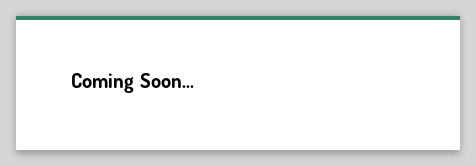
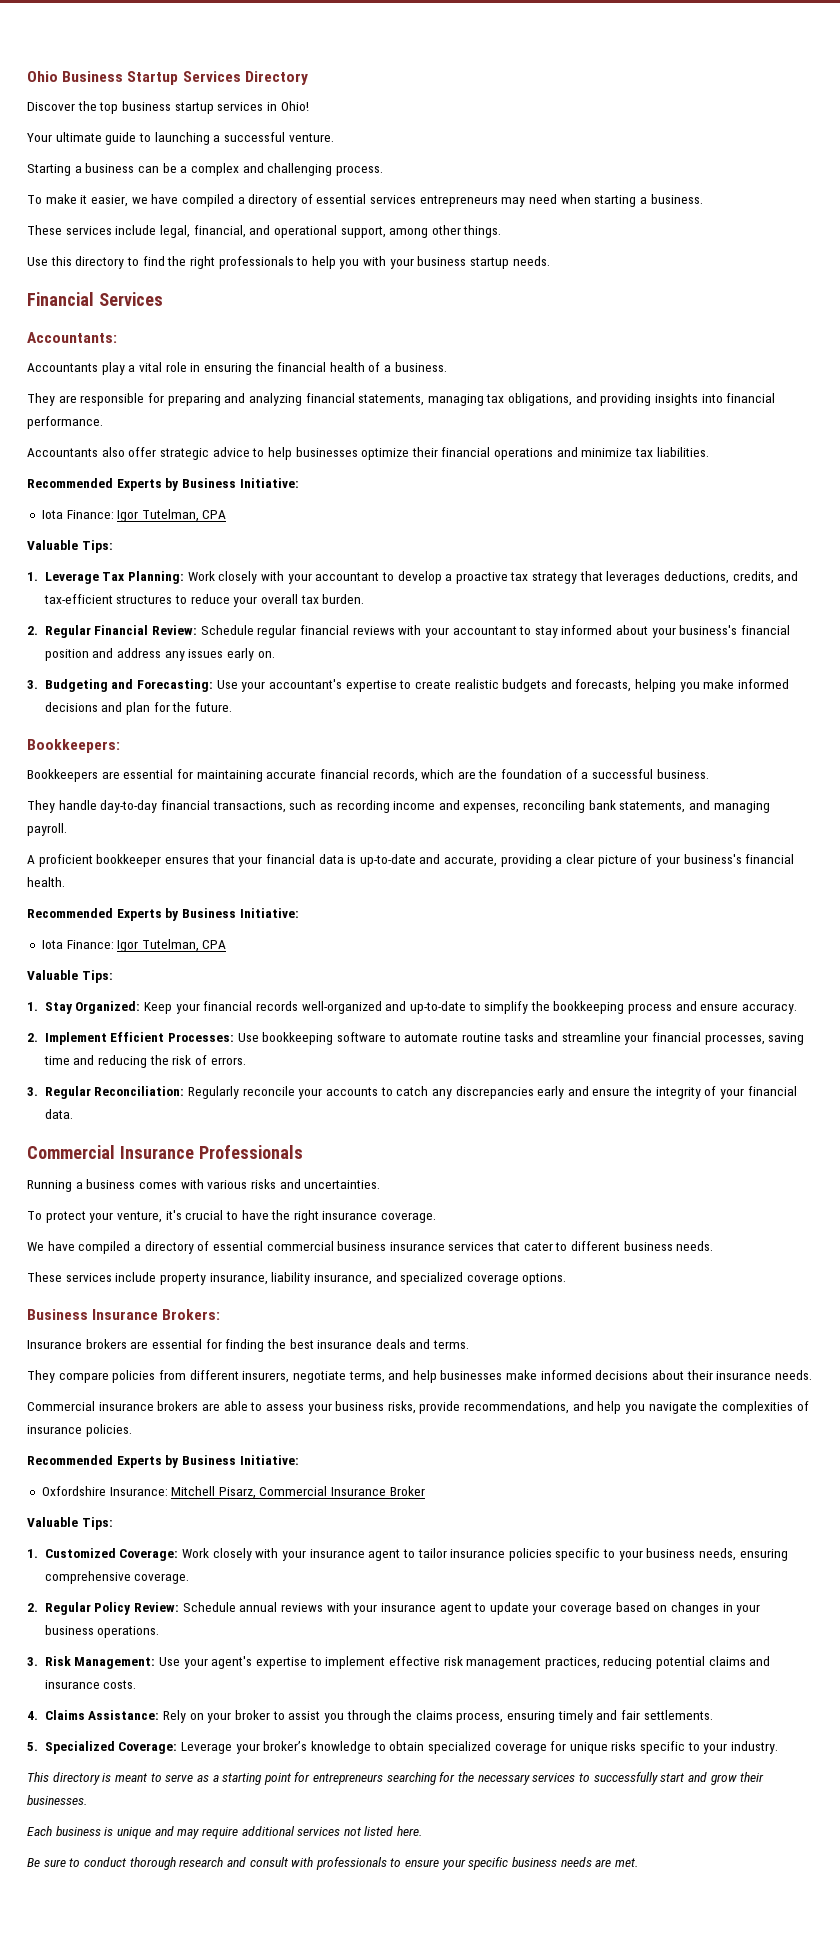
[71,73,194,93] Coming Soon... -> [27,71,308,85] [27,101,309,114] [27,132,334,145] [27,163,383,176] [27,194,703,207] [27,225,502,238] [27,256,550,269] [27,292,163,306] [27,332,117,343] [27,362,447,375] [27,393,776,406] [27,416,103,429] [27,447,709,460] [27,478,299,491] [41,509,227,522] [27,540,113,553] [27,571,799,584] [43,594,365,607] [27,625,791,638] [44,648,275,661] [27,679,790,692] [44,702,232,715] [27,739,120,753] [27,769,709,782] [27,800,770,813] [27,823,67,836] [27,854,795,867] [27,877,65,887] [27,908,299,921] [41,939,227,952] [27,970,113,983] [27,1001,798,1014] [27,1032,805,1045] [43,1055,246,1068] [27,1086,797,1099] [44,1109,73,1119] [27,1145,303,1159] [27,1179,381,1192] [27,1210,437,1223] [27,1241,714,1254] [27,1272,567,1285] [27,1309,221,1320] [27,1339,470,1352] [27,1370,812,1383] [27,1401,809,1414] [27,1424,132,1437] [27,1455,299,1468] [41,1486,425,1499] [27,1517,113,1530] [27,1548,788,1561] [44,1571,190,1584] [27,1602,761,1615] [44,1625,160,1638] [27,1656,771,1669] [44,1680,137,1689] [27,1710,713,1723] [27,1741,779,1754] [27,1772,765,1785] [27,1795,87,1805] [27,1826,423,1839] [27,1857,638,1870] Ohio Business Startup Services Directory // Discover the top business startup services in Ohio! // Your ultimate guide to launching a successful venture. // Starting a business can be a complex and challenging process. // To make it easier, we have compiled a directory of essential services entrepreneurs may need when starting a business. // These services include legal, financial, and operational support, among other things. // Use this directory to find the right professionals to help you with your business startup needs. // Financial Services // Accountants: // Accountants play a vital role in ensuring the financial health of a business. // They are responsible for preparing and analyzing financial statements, managing tax obligations, and providing insights into financial performance. // Accountants also offer strategic advice to help businesses optimize their financial operations and minimize tax liabilities. // Recommended Experts by Business Initiative: // Iota Finance: Igor Tutelman, CPA // Valuable Tips: // 1. Leverage Tax Planning: Work closely with your accountant to develop a proactive tax strategy that leverages deductions, credits, and tax-efficient structures to reduce your overall tax burden. // 2. Regular Financial Review: Schedule regular financial reviews with your accountant to stay informed about your business's financial position and address any issues early on. // 3. Budgeting and Forecasting: Use your accountant's expertise to create realistic budgets and forecasts, helping you make informed decisions and plan for the future. // Bookkeepers: // Bookkeepers are essential for maintaining accurate financial records, which are the foundation of a successful business. // They handle day-to-day financial transactions, such as recording income and expenses, reconciling bank statements, and managing payroll. // A proficient bookkeeper ensures that your financial data is up-to-date and accurate, providing a clear picture of your business's financial health. // Recommended Experts by Business Initiative: // Iota Finance: Igor Tutelman, CPA // Valuable Tips: // 1. Stay Organized: Keep your financial records well-organized and up-to-date to simplify the bookkeeping process and ensure accuracy. // 2. Implement Efficient Processes: Use bookkeeping software to automate routine tasks and streamline your financial processes, saving time and reducing the risk of errors. // 3. Regular Reconciliation: Regularly reconcile your accounts to catch any discrepancies early and ensure the integrity of your financial data. // Commercial Insurance Professionals // Running a business comes with various risks and uncertainties. // To protect your venture, it's crucial to have the right insurance coverage. // We have compiled a directory of essential commercial business insurance services that cater to different business needs. // These services include property insurance, liability insurance, and specialized coverage options. // Business Insurance Brokers: // Insurance brokers are essential for finding the best insurance deals and terms. // They compare policies from different insurers, negotiate terms, and help businesses make informed decisions about their insurance needs. // Commercial insurance brokers are able to assess your business risks, provide recommendations, and help you navigate the complexities of insurance policies. // Recommended Experts by Business Initiative: // Oxfordshire Insurance: Mitchell Pisarz, Commercial Insurance Broker // Valuable Tips: // 1. Customized Coverage: Work closely with your insurance agent to tailor insurance policies specific to your business needs, ensuring comprehensive coverage. // 2. Regular Policy Review: Schedule annual reviews with your insurance agent to update your coverage based on changes in your business operations. // 3. Risk Management: Use your agent's expertise to implement effective risk management practices, reducing potential claims and insurance costs. // 4. Claims Assistance: Rely on your broker to assist you through the claims process, ensuring timely and fair settlements. // 5. Specialized Coverage: Leverage your broker’s knowledge to obtain specialized coverage for unique risks specific to your industry. // This directory is meant to serve as a starting point for entrepreneurs searching for the necessary services to successfully start and grow their businesses. // Each business is unique and may require additional services not listed here. // Be sure to conduct thorough research and consult with professionals to ensure your specific business needs are met.

